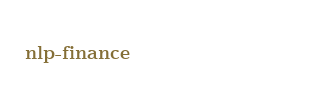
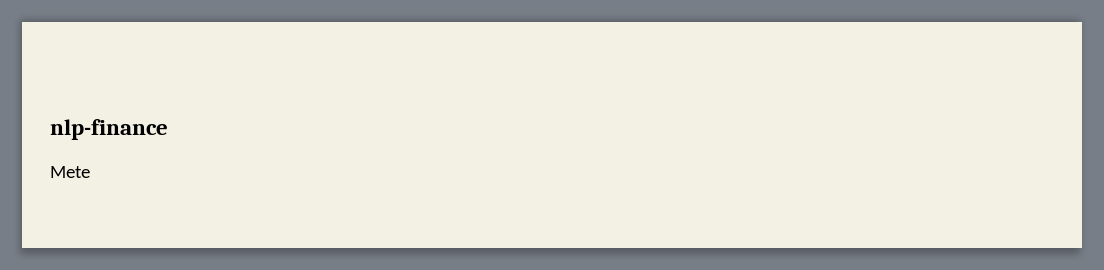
(130, 54) none -> [50,166,90,178] // Mete

